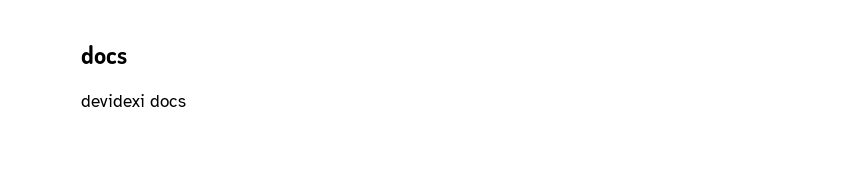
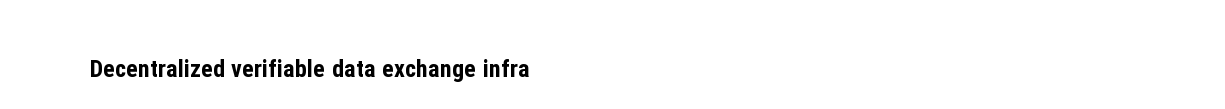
[81,45,127,64] [81,94,186,107] docs // devidexi docs -> [90,59,530,82] Decentralized verifiable data exchange infra

